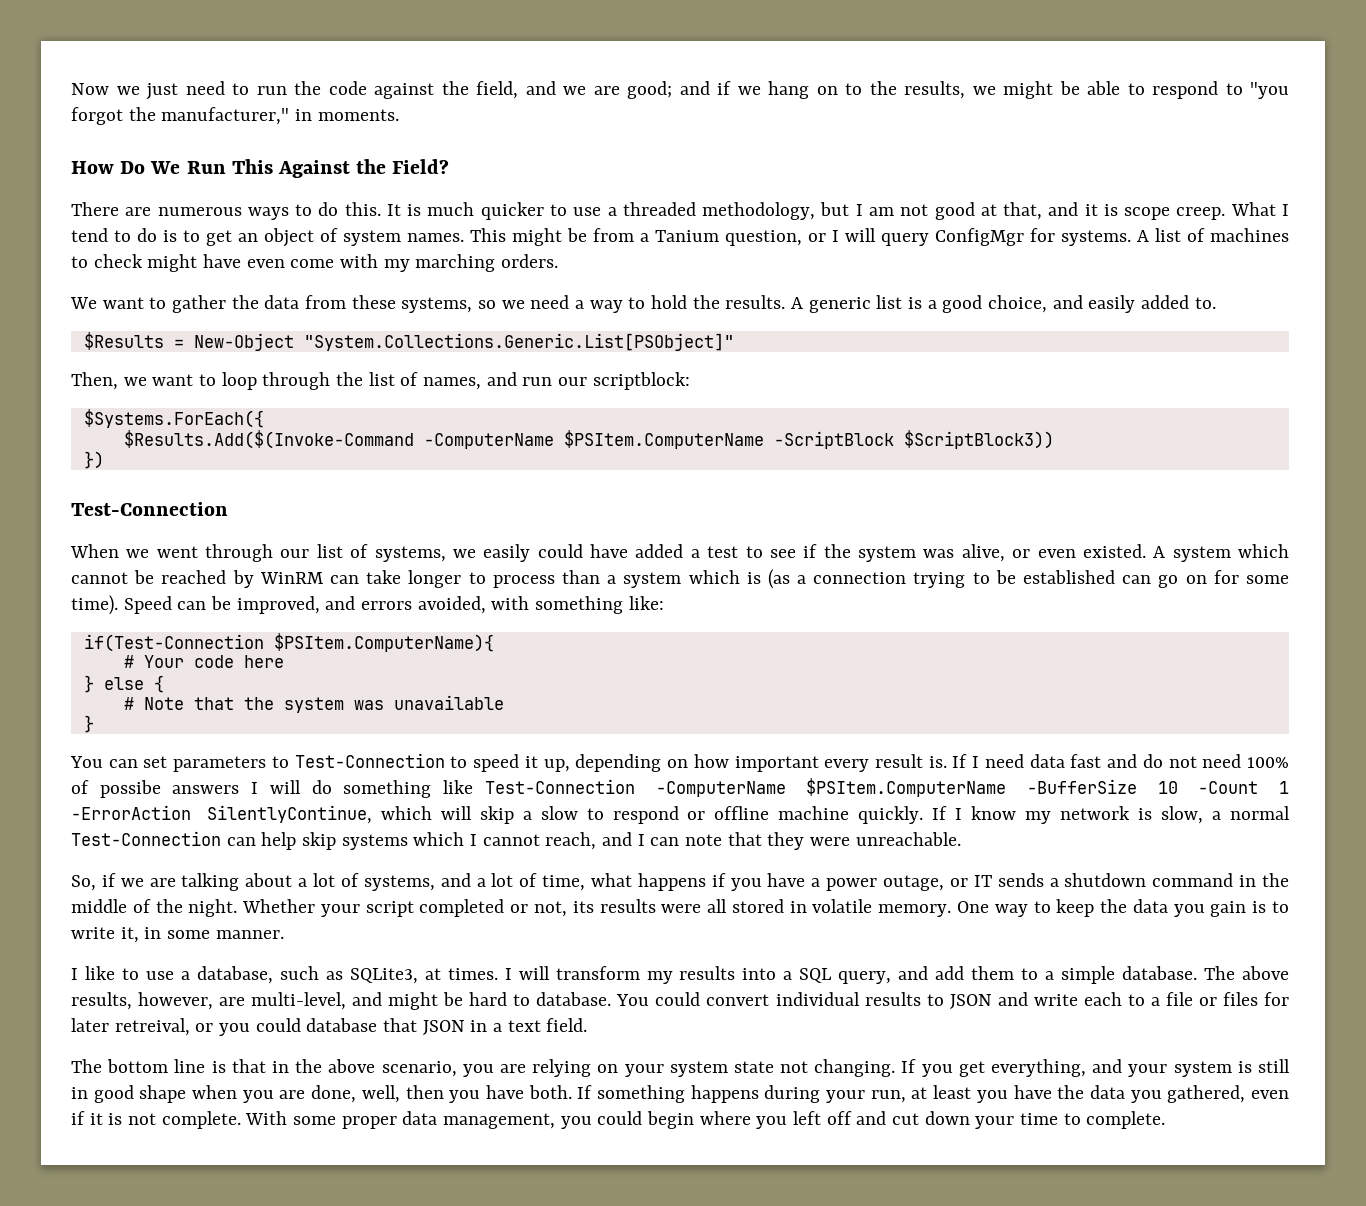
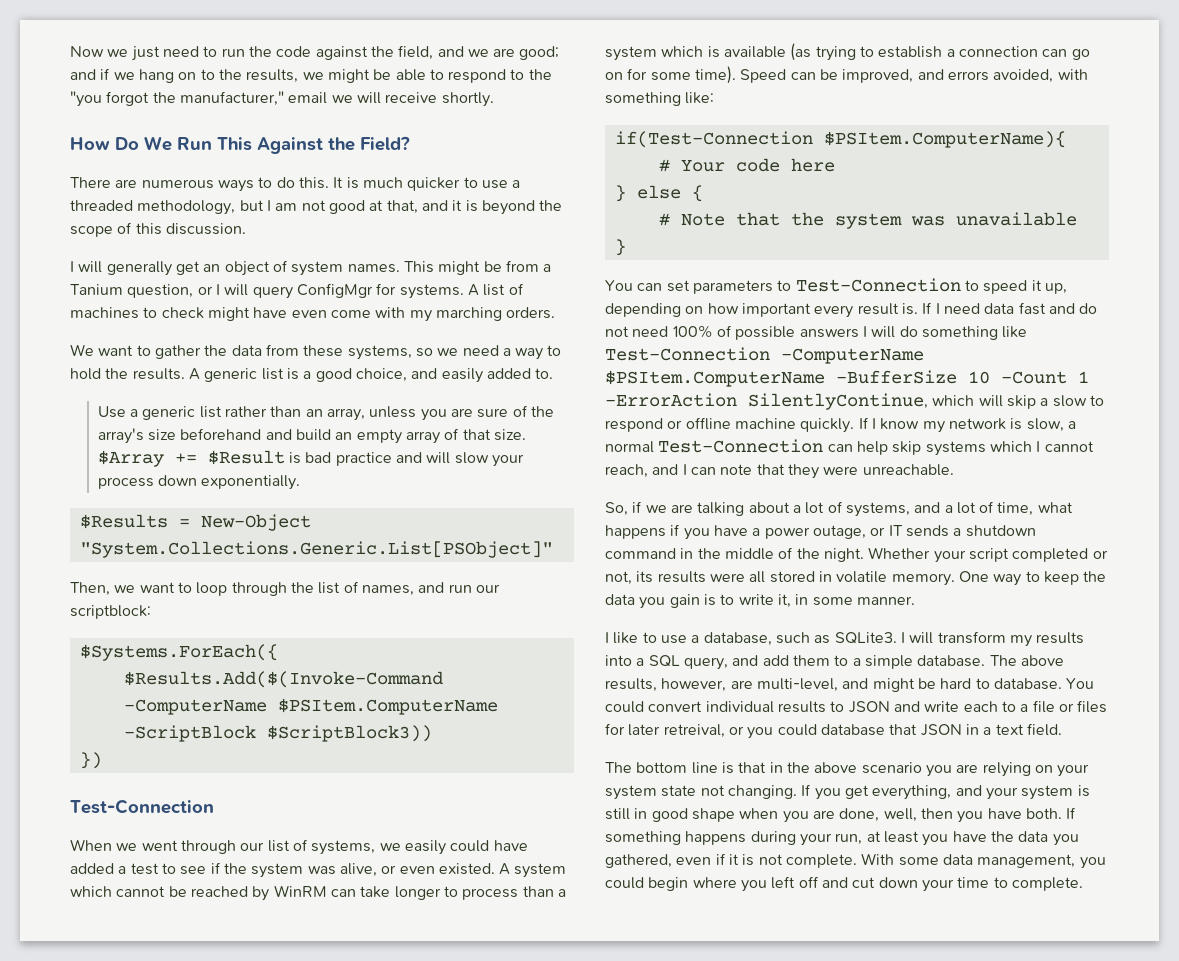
(1243, 89) none -> [528,69,552,80] the
[295,109,399,121] in moments. -> [288,92,494,107] email we will receive shortly.
[1124,202,1289,220] [71,228,200,242] scope creep. What I tend to do is to -> [481,200,563,215] [70,222,246,237] [70,261,172,276] beyond the scope of this discussion. // I will generally
(1216, 303) none -> [97,405,554,421] [97,428,526,444] [97,450,524,467] [97,475,301,490] // Use a generic list rather than an array, unless you are sure of the array's size beforehand and build an empty array of that size. $Array += $Result is bad practice and will slow your process down exponentially.
[767,569,1116,589] (as a connection trying to be established -> [723,43,1038,61] available (as trying to establish a connection
[99,780,161,798] possibe -> [735,326,796,340] possible
[349,968,498,984] SQLite3, at times. -> [834,632,897,644] SQLite3.
[381,1061,457,1077] scenario, -> [861,762,922,774] scenario
[341,1116,397,1129] proper -> (939, 861) none

